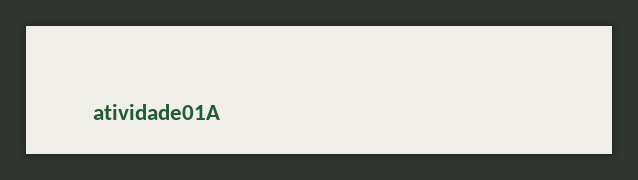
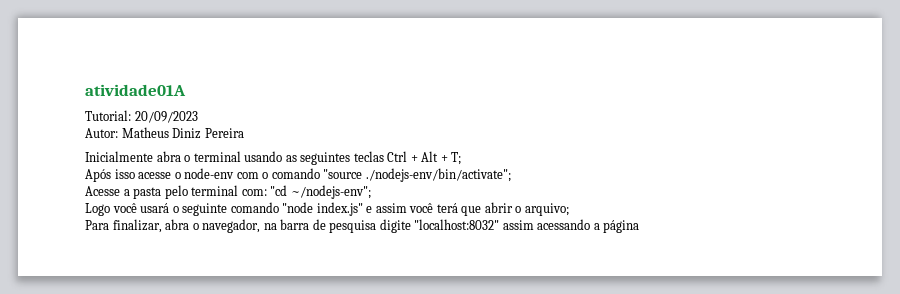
(220, 112) none -> [85,110,198,123] [85,127,244,139] [85,151,462,165] [85,168,511,182] [85,185,371,199] [85,202,569,216] [85,219,640,233] // Tutorial: 20/09/2023 // Autor: Matheus Diniz Pereira // Inicialmente abra o terminal usando as seguintes teclas Ctrl + Alt + T; // Após isso acesse o node-env com o comando "source ./nodejs-env/bin/activate"; // Acesse a pasta pelo terminal com: "cd ~/nodejs-env"; // Logo você usará o seguinte comando "node index.js" e assim você terá que abrir o arquivo; // Para finalizar, abra o navegador, na barra de pesquisa digite "localhost:8032" assim acessando a página

